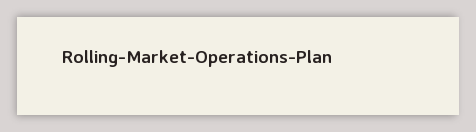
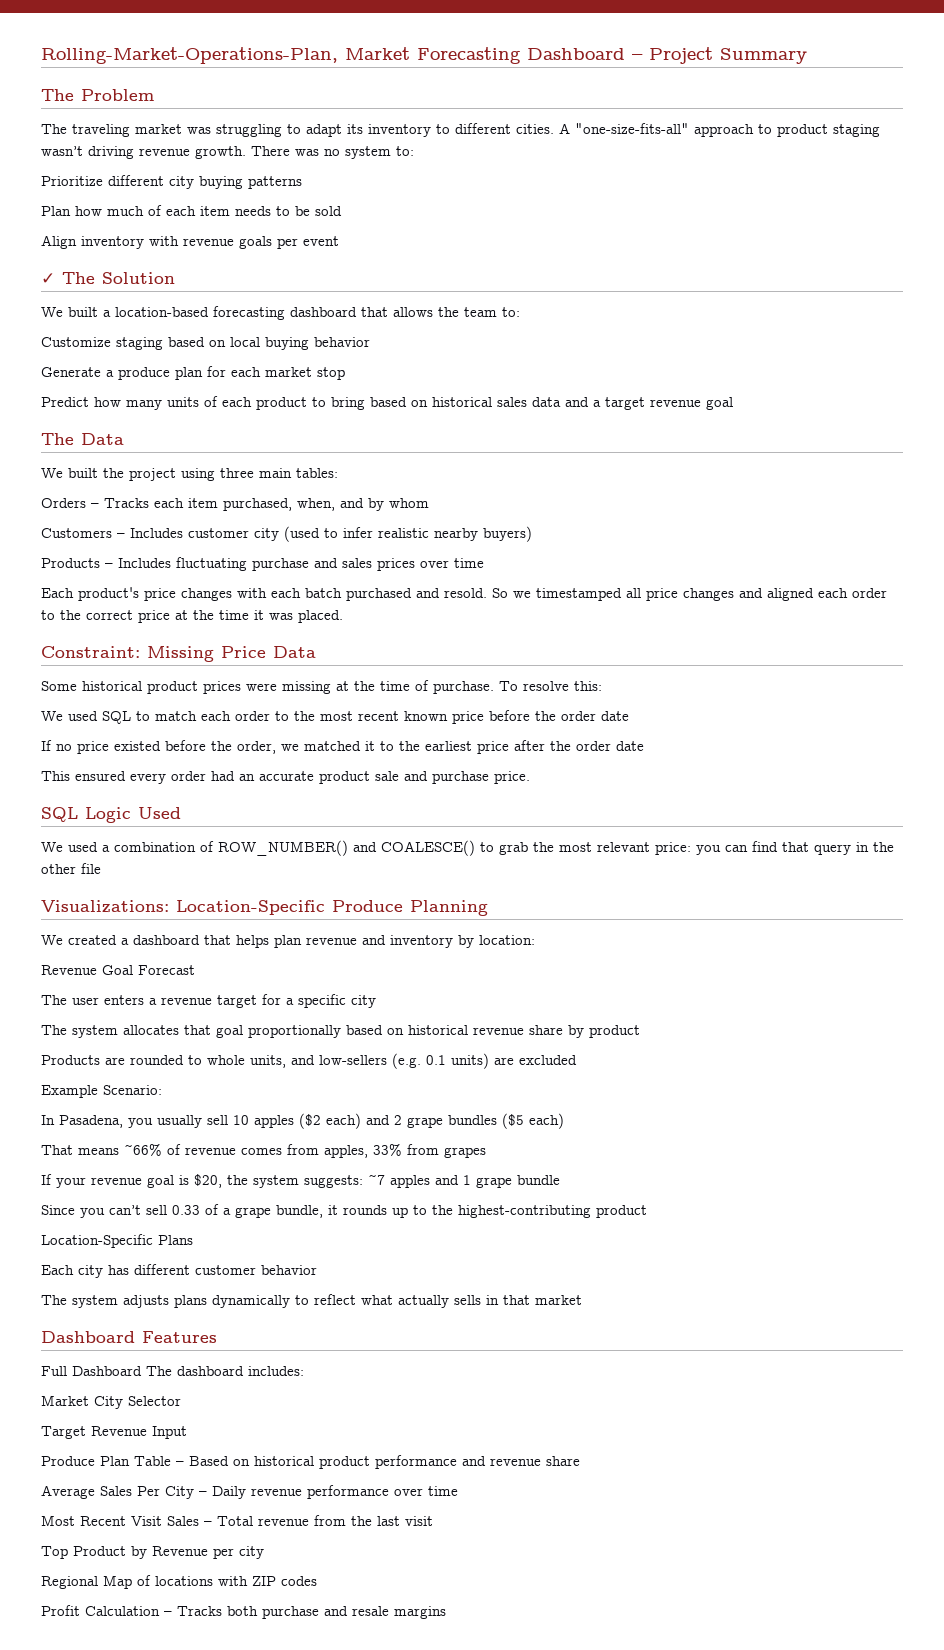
[62,50,332,67] Rolling-Market-Operations-Plan -> [41,47,807,64] [41,89,154,101] [41,123,880,137] [41,146,414,159] [41,175,302,189] [41,205,342,216] [41,235,339,249] [41,272,175,284] [41,306,520,320] [41,337,370,350] [41,366,345,380] [41,396,733,410] [41,433,124,445] [41,468,338,481] [41,498,429,511] [41,526,532,542] [41,557,484,571] [41,587,887,601] [41,610,343,623] [41,646,316,662] [41,680,602,694] [41,710,629,724] [41,740,644,754] [41,771,530,784] [41,807,181,823] [41,840,894,856] [41,863,101,874] [41,900,488,916] [41,935,535,948] [41,965,195,975] [41,994,376,1008] [41,1025,640,1038] [41,1053,577,1069] [41,1085,162,1098] [41,1113,564,1129] [41,1143,486,1158] [41,1174,560,1188] [41,1204,647,1218] [41,1234,193,1248] [41,1264,317,1278] [41,1294,582,1308] [41,1331,217,1343] [41,1366,304,1376] [41,1395,181,1409] [41,1426,187,1439] [41,1455,580,1469] [41,1485,458,1499] [41,1515,433,1526] [41,1546,264,1559] [41,1575,317,1589] [41,1605,446,1619] Rolling-Market-Operations-Plan, Market Forecasting Dashboard – Project Summary // The Problem // The traveling market was struggling to adapt its inventory to different cities. A "one-size-fits-all" approach to product staging wasn’t driving revenue growth. There was no system to: // Prioritize different city buying patterns // Plan how much of each item needs to be sold // Align inventory with revenue goals per event // ✓ The Solution // We built a location-based forecasting dashboard that allows the team to: // Customize staging based on local buying behavior // Generate a produce plan for each market stop // Predict how many units of each product to bring based on historical sales data and a target revenue goal // The Data // We built the project using three main tables: // Orders – Tracks each item purchased, when, and by whom // Customers – Includes customer city (used to infer realistic nearby buyers) // Products – Includes fluctuating purchase and sales prices over time // Each product's price changes with each batch purchased and resold. So we timestamped all price changes and aligned each order to the correct price at the time it was placed. // Constraint: Missing Price Data // Some historical product prices were missing at the time of purchase. To resolve this: // We used SQL to match each order to the most recent known price before the order date // If no price existed before the order, we matched it to the earliest price after the order date // This ensured every order had an accurate product sale and purchase price. // SQL Logic Used // We used a combination of ROW_NUMBER() and COALESCE() to grab the most relevant price: you can find that query in the other file // Visualizations: Location-Specific Produce Planning // We created a dashboard that helps plan revenue and inventory by location: // Revenue Goal Forecast // The user enters a revenue target for a specific city // The system allocates that goal proportionally based on historical revenue share by product // Products are rounded to whole units, and low-sellers (e.g. 0.1 units) are excluded // Example Scenario: // In Pasadena, you usually sell 10 apples ($2 each) and 2 grape bundles ($5 each) // That means ~66% of revenue comes from apples, 33% from grapes // If your revenue goal is $20, the system suggests: ~7 apples and 1 grape bundle // Since you can’t sell 0.33 of a grape bundle, it rounds up to the highest-contributing product // Location-Specific Plans // Each city has different customer behavior // The system adjusts plans dynamically to reflect what actually sells in that market // Dashboard Features // Full Dashboard The dashboard includes: // Market City Selector // Target Revenue Input // Produce Plan Table – Based on historical product performance and revenue share // Average Sales Per City – Daily revenue performance over time // Most Recent Visit Sales – Total revenue from the last visit // Top Product by Revenue per city // Regional Map of locations with ZIP codes // Profit Calculation – Tracks both purchase and resale margins

